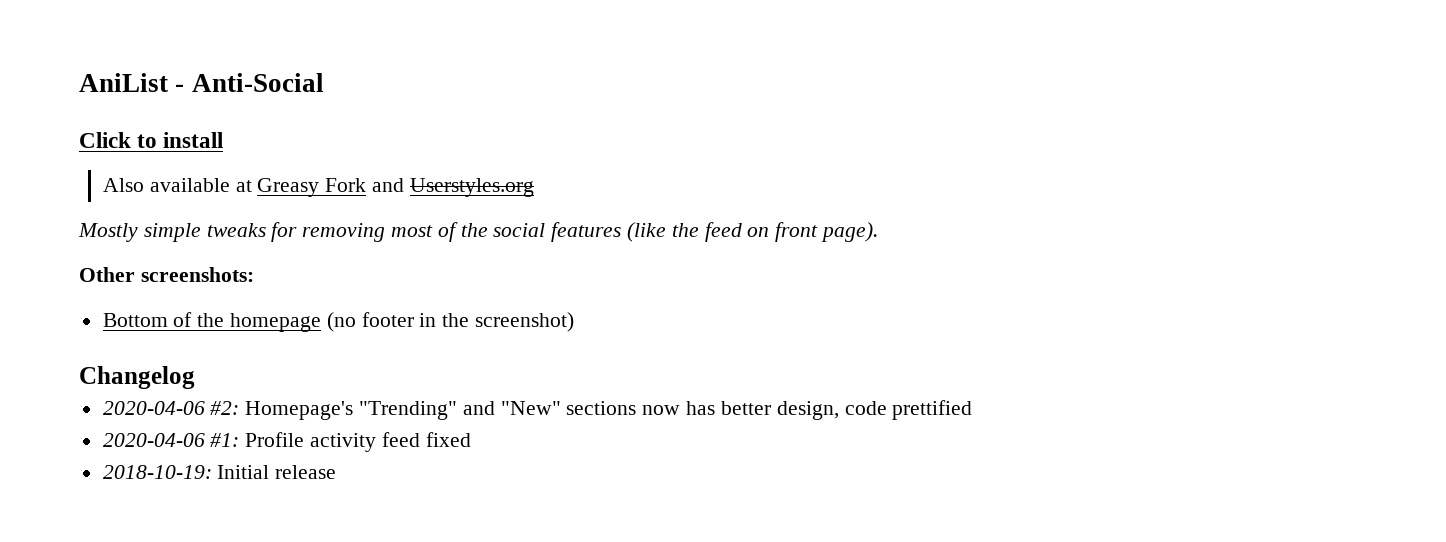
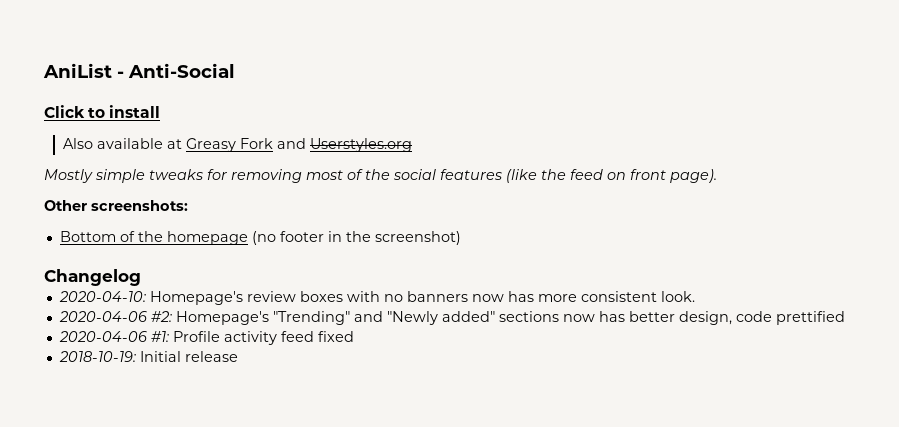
(195, 377) none -> [58,291,695,305] // 2020-04-10: Homepage's review boxes with no banners now has more consistent look.
[500,401,561,415] "New" -> [386,311,495,325] "Newly added"

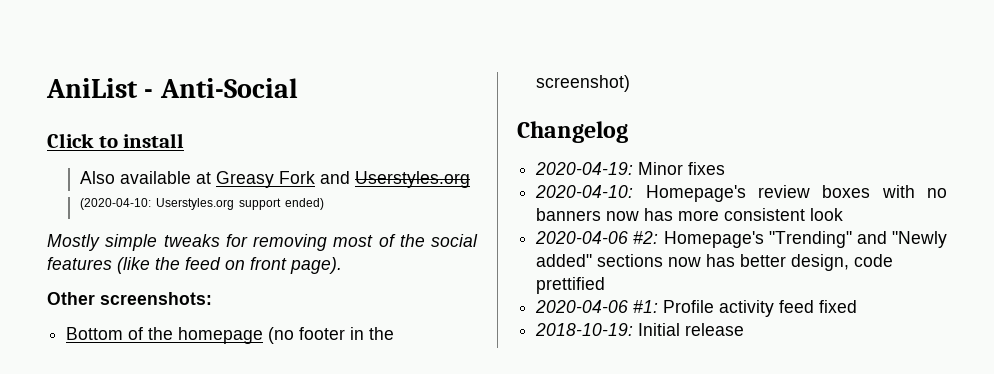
(413, 145) none -> [80,198,325,210] // (2020-04-10: Userstyles.org support ended)
(141, 277) none -> [535,162,726,175] // 2020-04-19: Minor fixes
[660,291,695,302] look. -> [810,208,844,221] look

